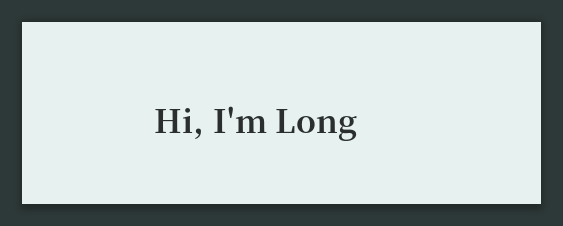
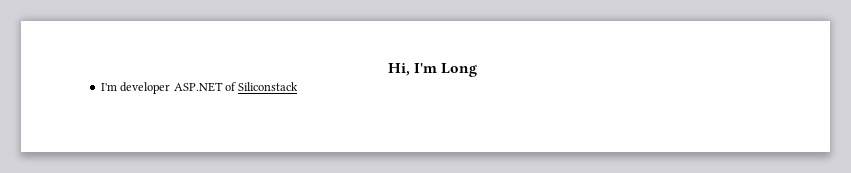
(358, 125) none -> [100,82,299,94] // I'm developer ASP.NET of Siliconstack

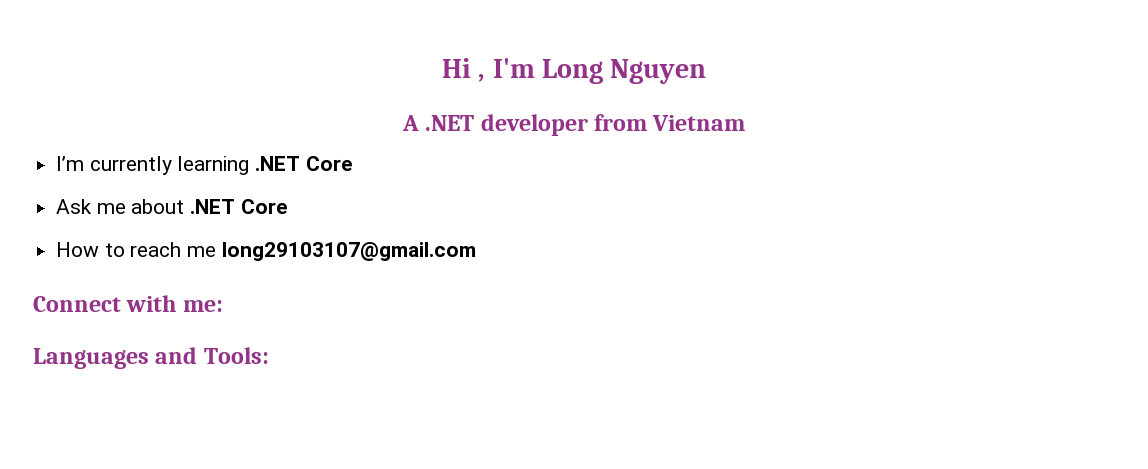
[387,63,410,76] Hi, -> [441,58,486,82] Hi ,
[100,82,299,94] // I'm developer ASP.NET of Siliconstack -> [610,59,707,84] [401,114,746,136] [56,156,352,175] [56,199,287,214] [56,242,476,261] [33,295,223,312] [33,347,269,369] Nguyen // A .NET developer from Vietnam // I’m currently learning .NET Core // Ask me about .NET Core // How to reach me long29103107@gmail.com // Connect with me: // Languages and Tools:

